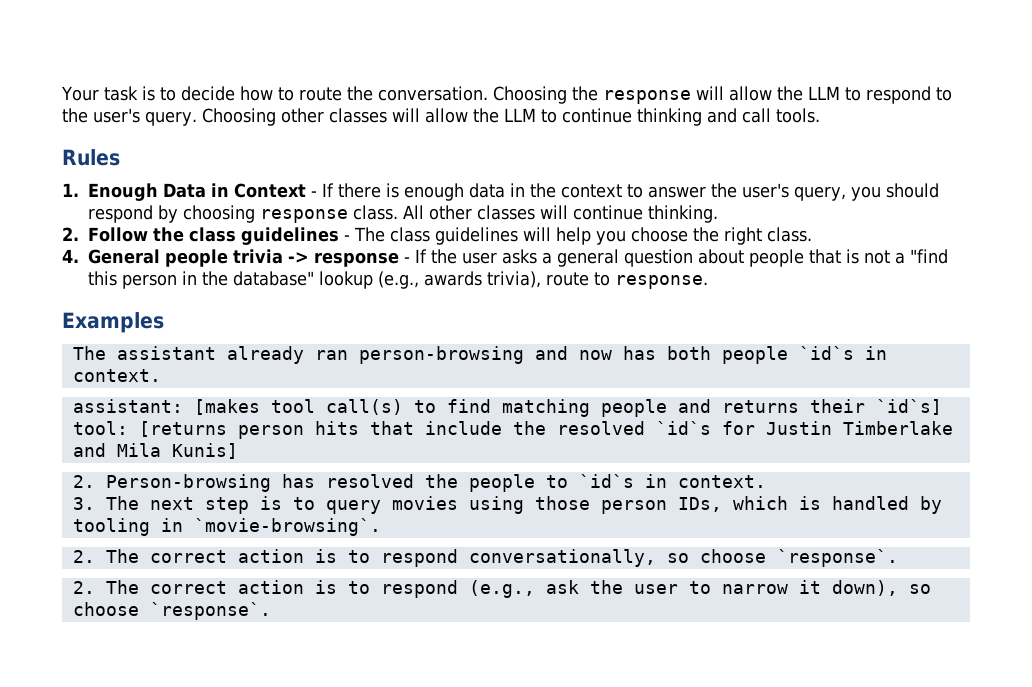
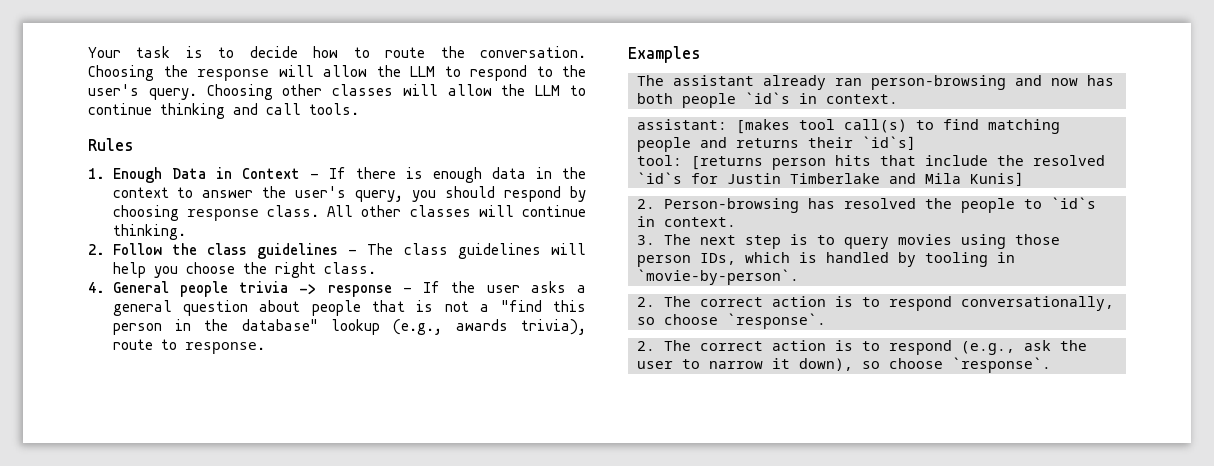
[193,518,381,536] `movie-browsing`. -> [637,269,799,285] `movie-by-person`.

